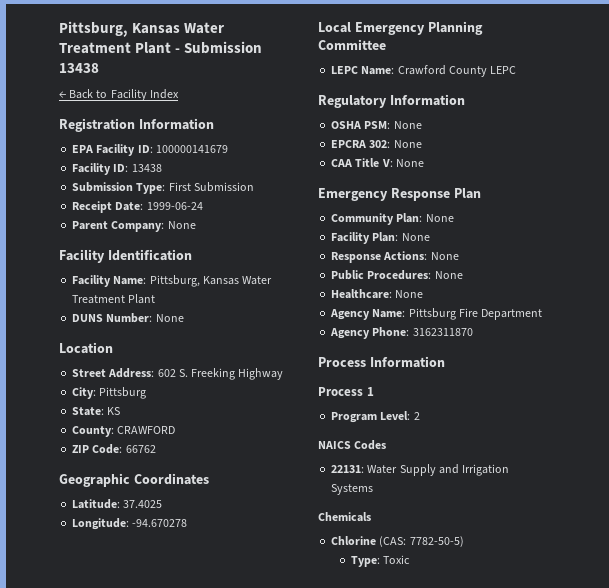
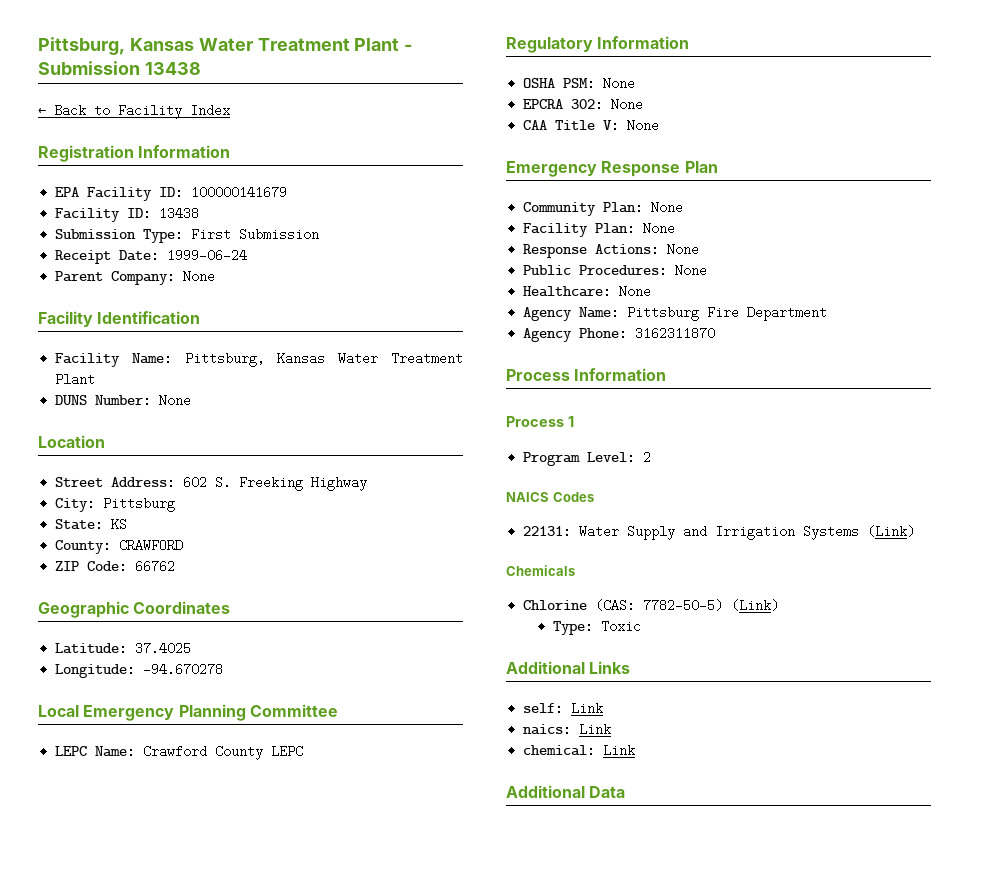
(374, 489) none -> [867,525,916,538] (Link)
(464, 541) none -> [731,599,780,612] (Link)
(411, 559) none -> [506,661,631,674] [523,702,604,715] [523,723,612,736] [523,744,636,757] [506,785,626,798] // Additional Links // self: Link // naics: Link // chemical: Link // Additional Data

